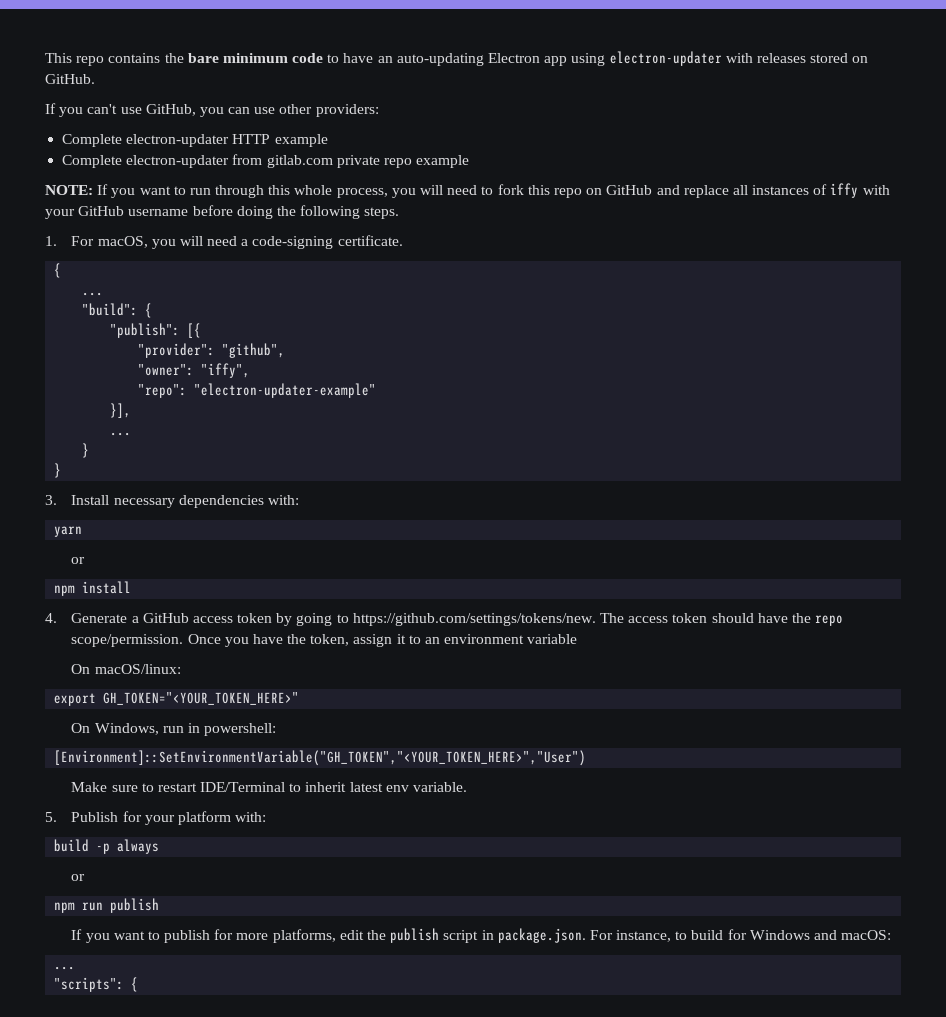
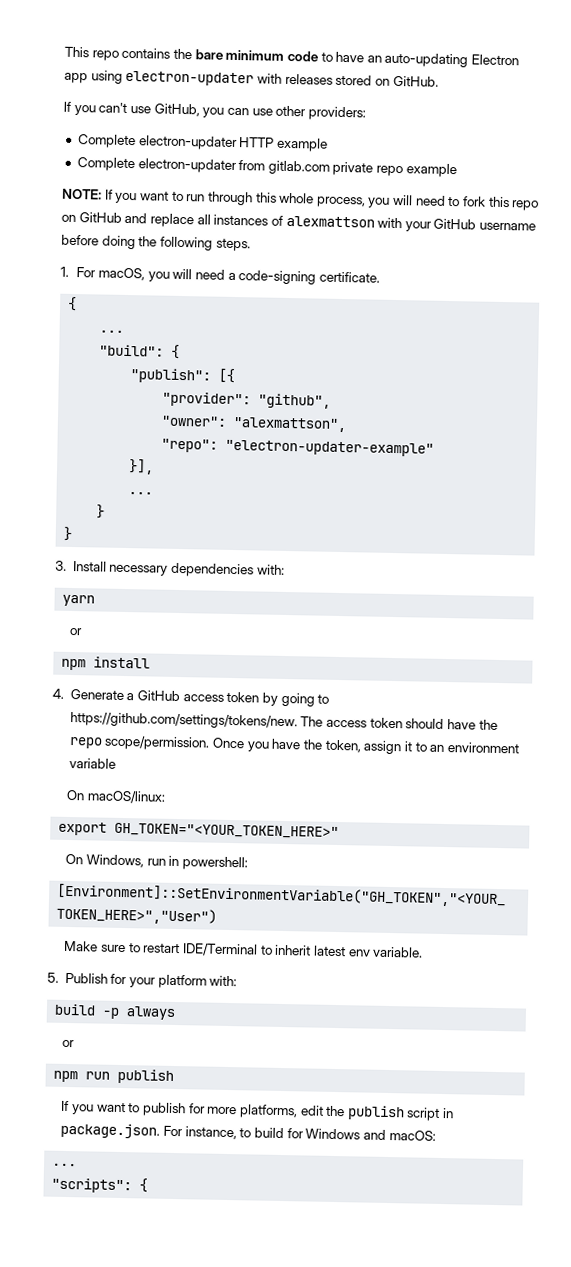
[830,183,859,198] iffy -> [285,215,375,228] alexmattson
[201,363,251,378] "iffy", -> [233,417,348,433] "alexmattson",

